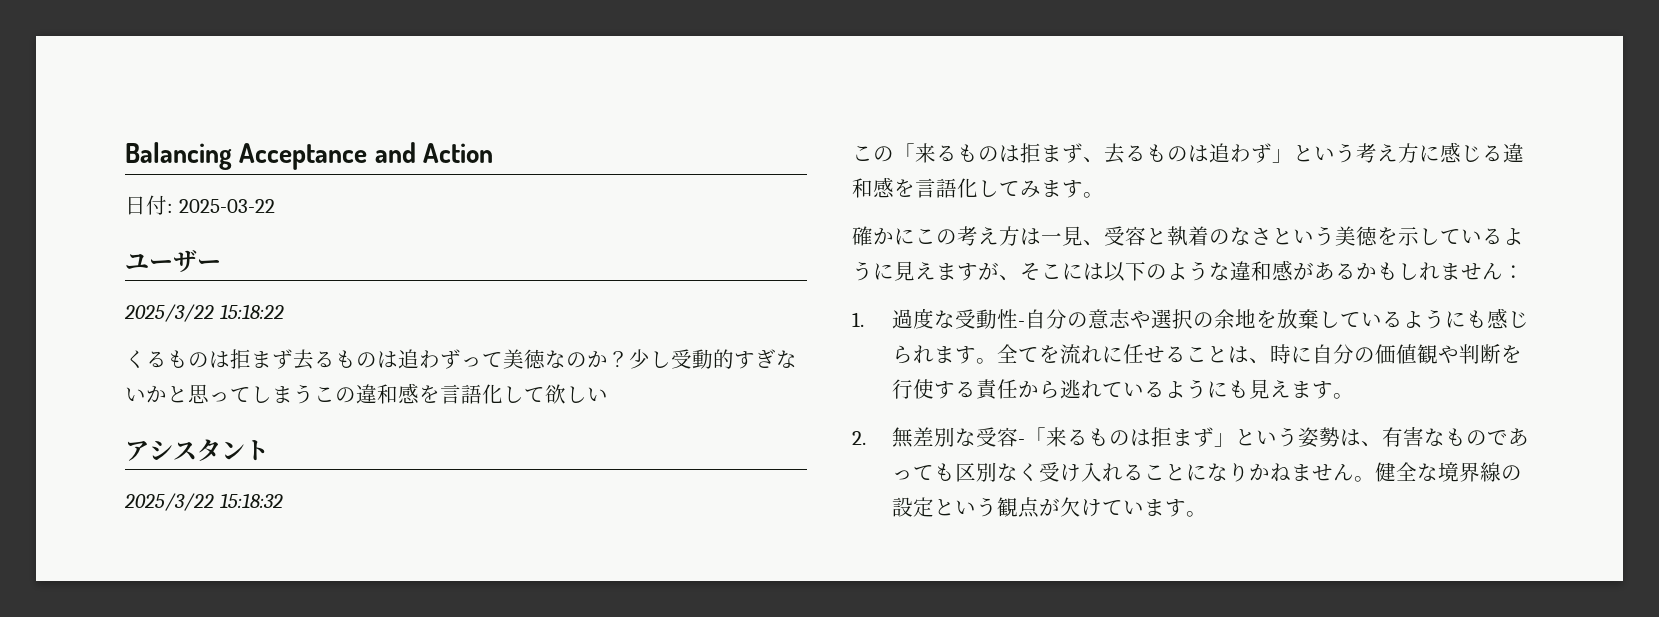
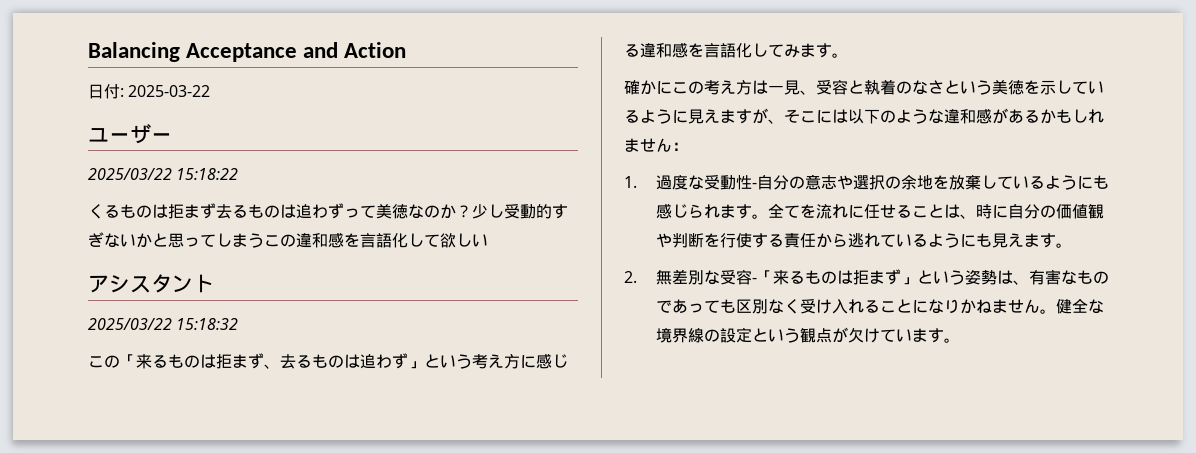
[124,304,214,322] 2025/3/22 -> [88,168,172,180] 2025/03/22
[124,493,214,511] 2025/3/22 -> [88,318,172,330] 2025/03/22

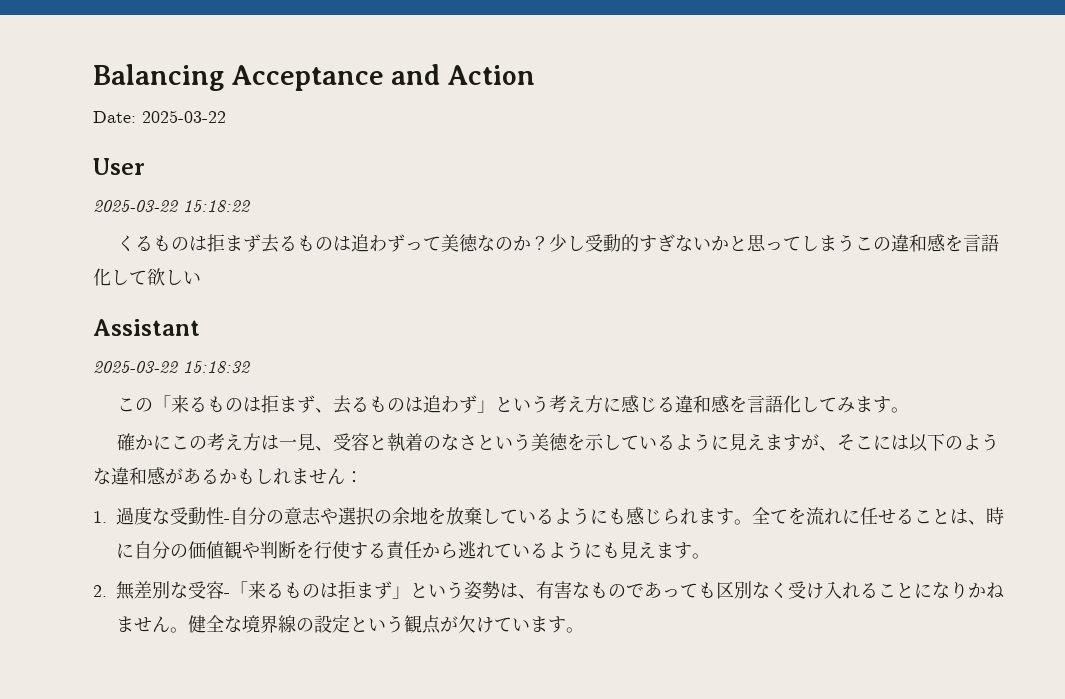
[88,84,124,99] 日付: -> [93,111,136,123] Date:
[88,124,172,144] [88,168,172,180] ユーザー // 2025/03/22 -> [93,158,145,175] [93,200,178,212] User // 2025-03-22
[88,274,214,293] [88,318,172,330] アシスタント // 2025/03/22 -> [93,319,200,336] [93,361,178,373] Assistant // 2025-03-22

